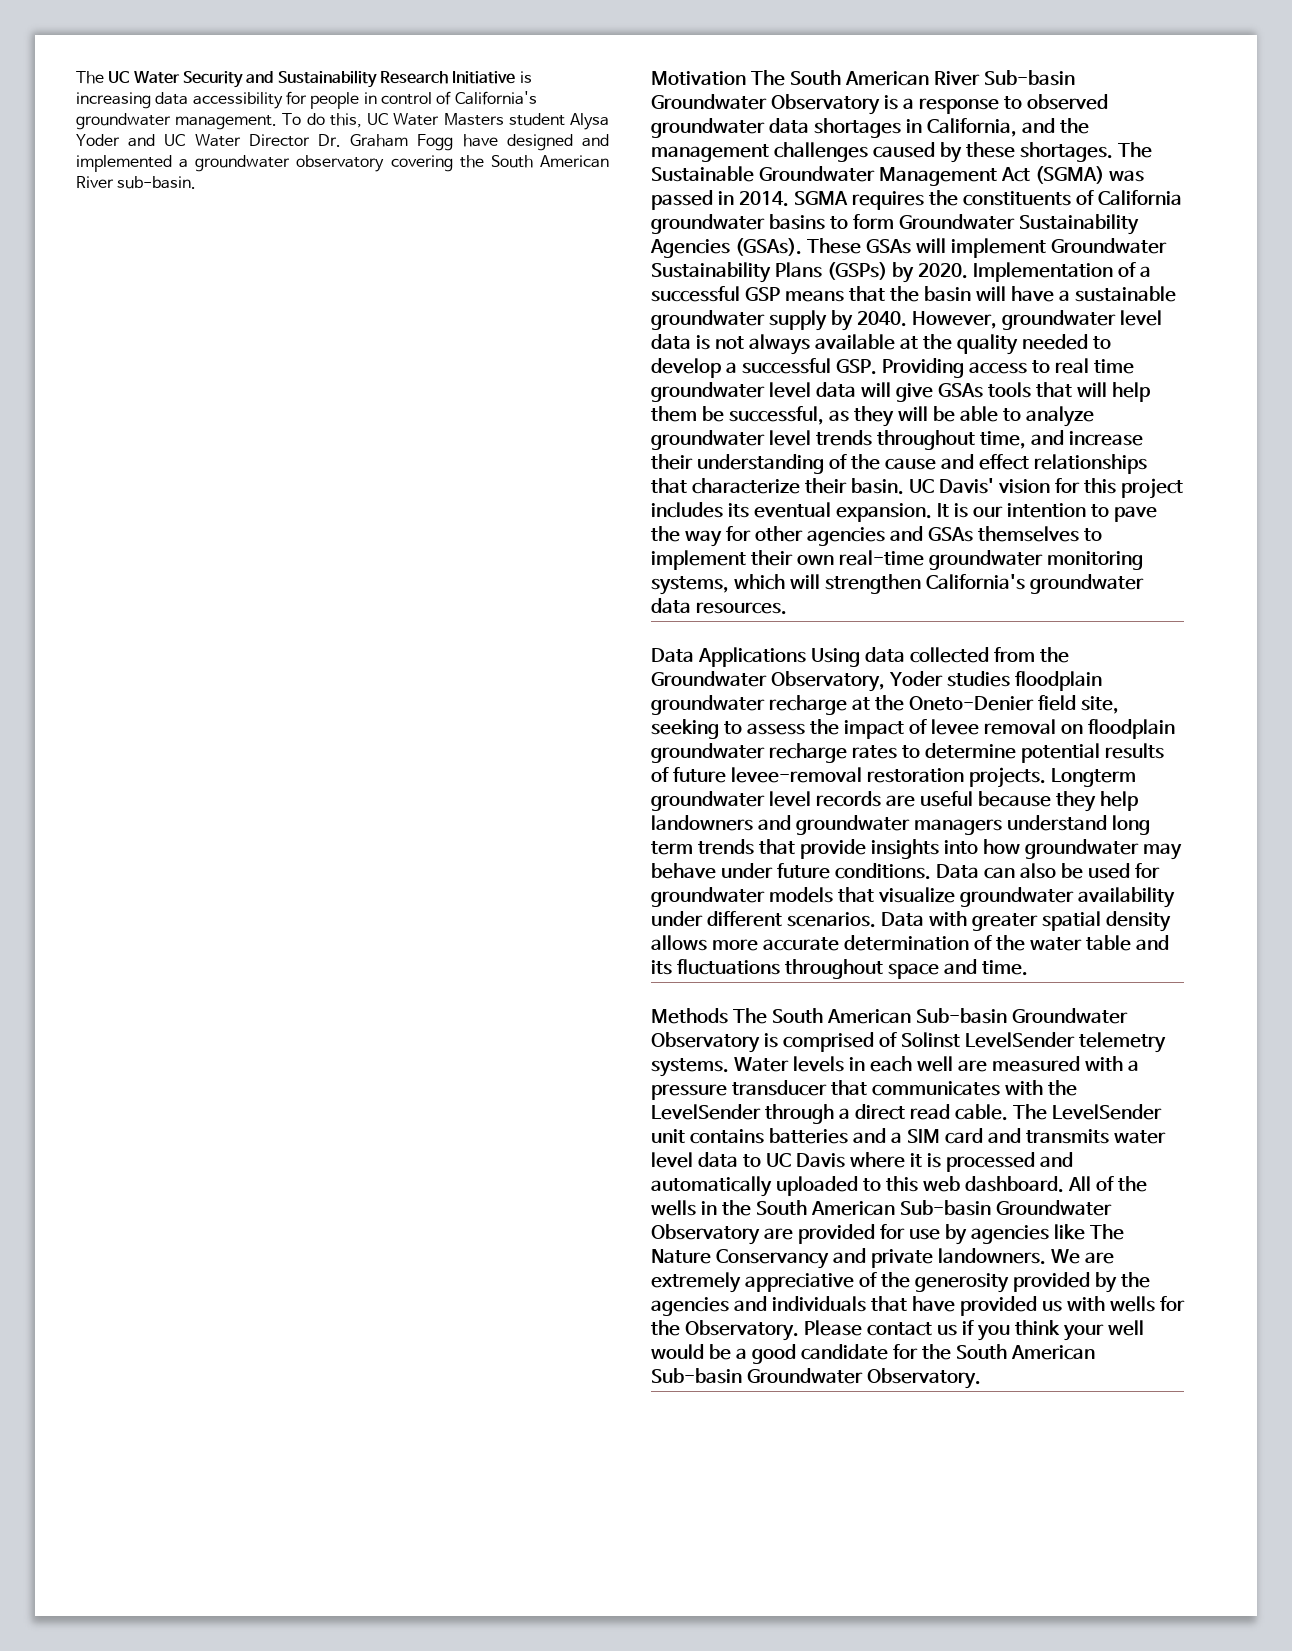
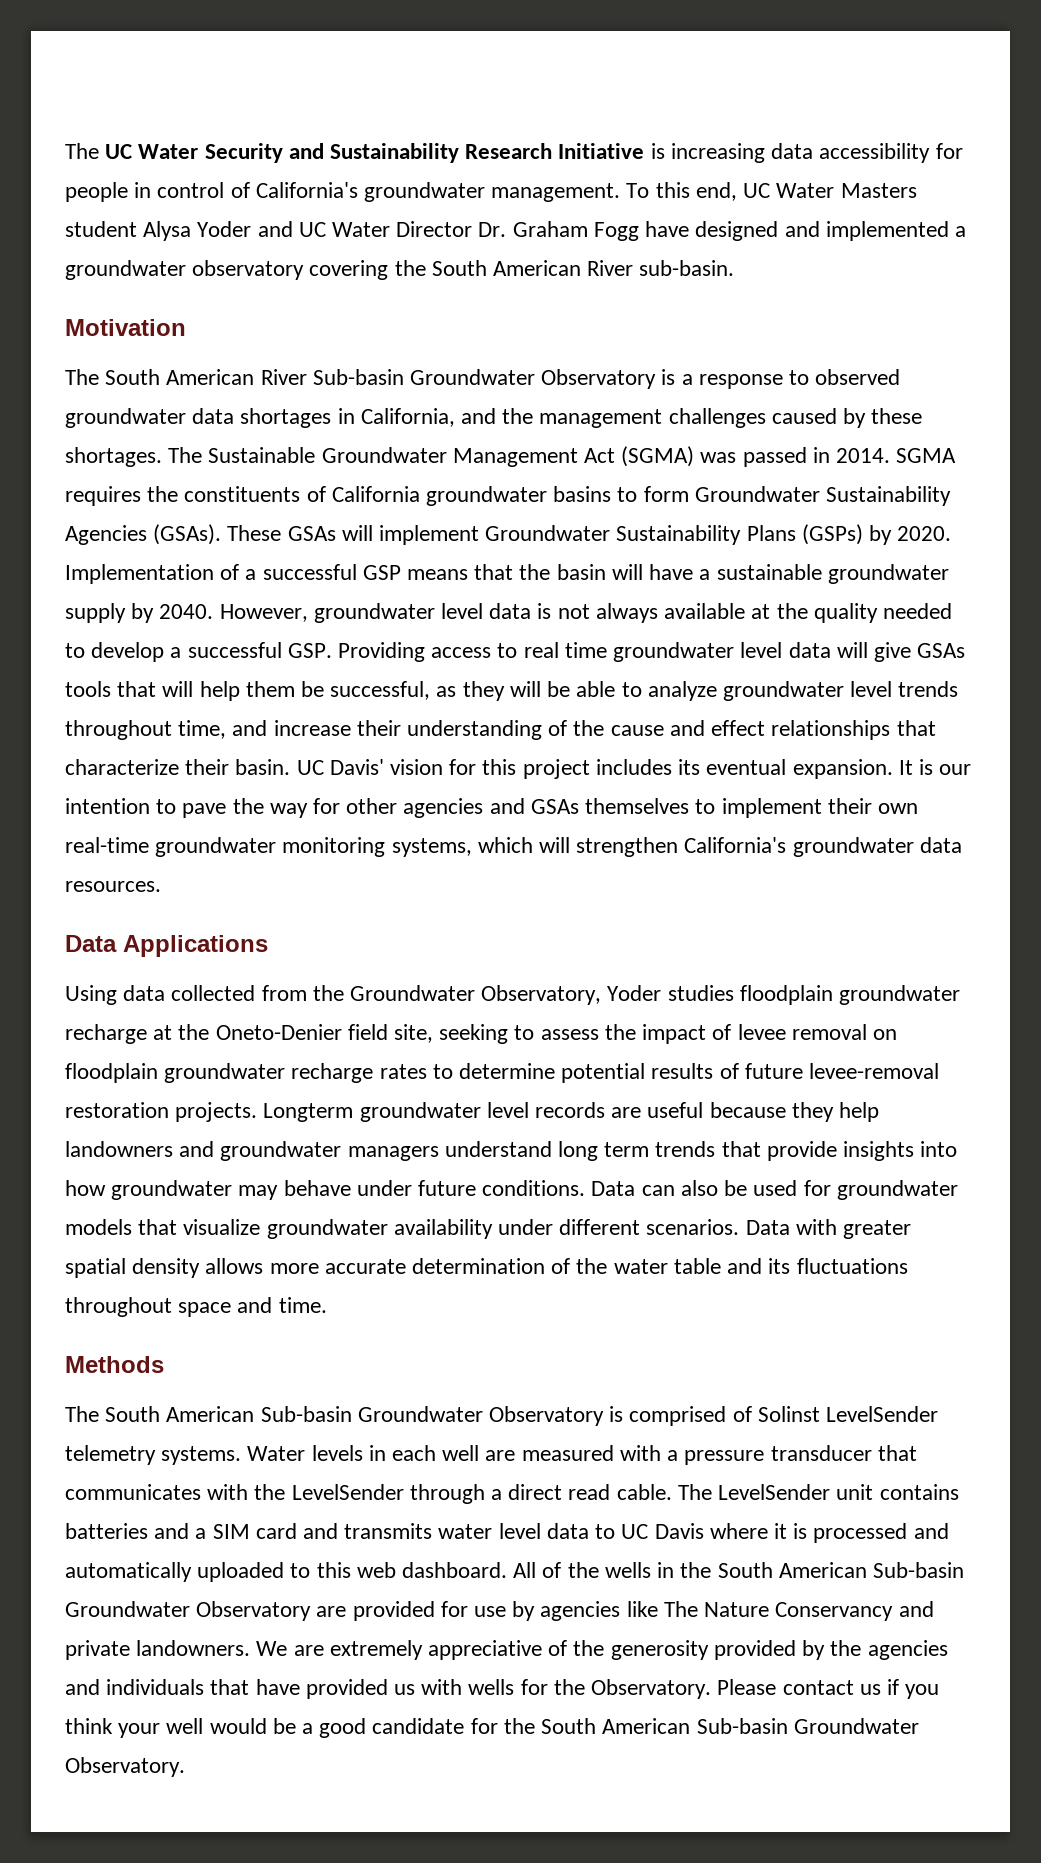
[306,113,362,128] do this, -> [655,182,737,201] this end,
(746, 78) none -> (186, 327) //
(806, 657) none -> (268, 946) //
(728, 1016) none -> (164, 1364) //

